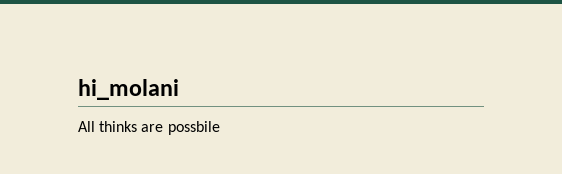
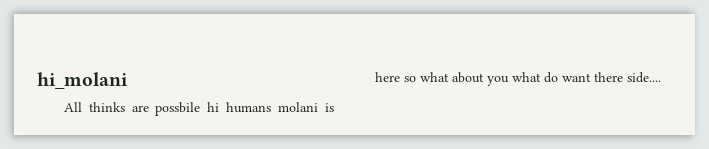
(220, 128) none -> [207,102,334,113] [375,72,661,86] hi humans molani is here so what about you what do want there side....

